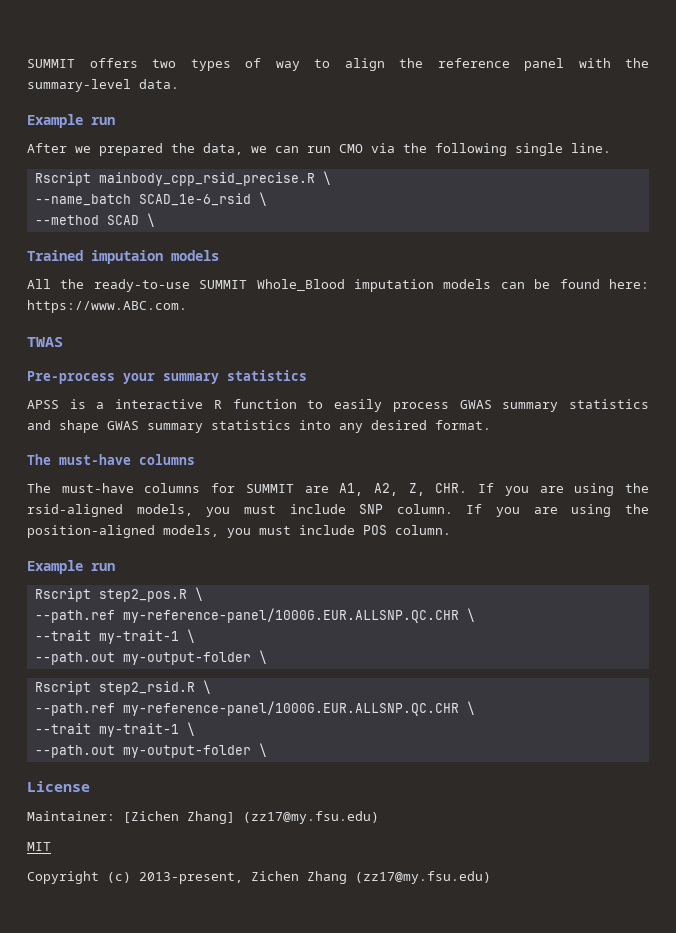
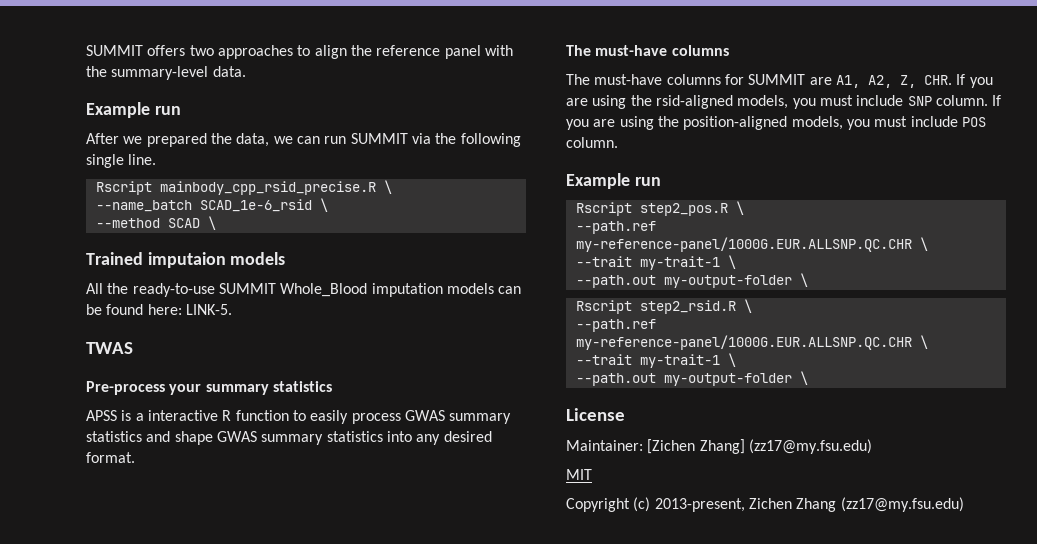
[190,58,300,71] types of way -> [217,45,293,59] approaches
[339,144,363,153] CMO -> [350,133,408,144] SUMMIT
[27,300,187,313] https://www.ABC.com. -> [185,304,232,315] LINK-5.

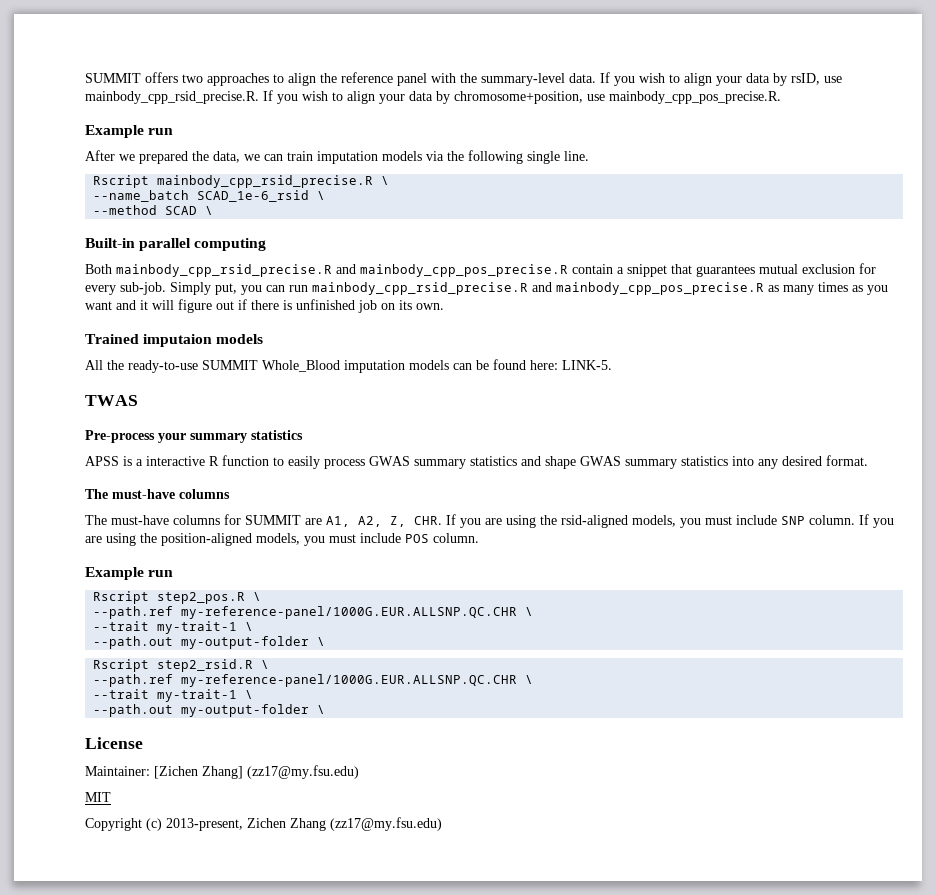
(246, 71) none -> [600,72,842,86] [85,90,781,104] If you wish to align your data by rsID, use mainbody_cpp_rsid_precise.R. If you wish to align your data by chromosome+position, use mainbody_cpp_pos_precise.R.
[324,133,408,144] run SUMMIT -> [287,151,422,164] train imputation models
(216, 223) none -> [85,238,267,251] [85,263,876,277] [85,282,888,295] [85,299,444,313] // Built-in parallel computing // Both mainbody_cpp_rsid_precise.R and mainbody_cpp_pos_precise.R contain a snippet that guarantees mutual exclusion for every sub-job. Simply put, you can run mainbody_cpp_rsid_precise.R and mainbody_cpp_pos_precise.R as many times as you want and it will figure out if there is unfinished job on its own.

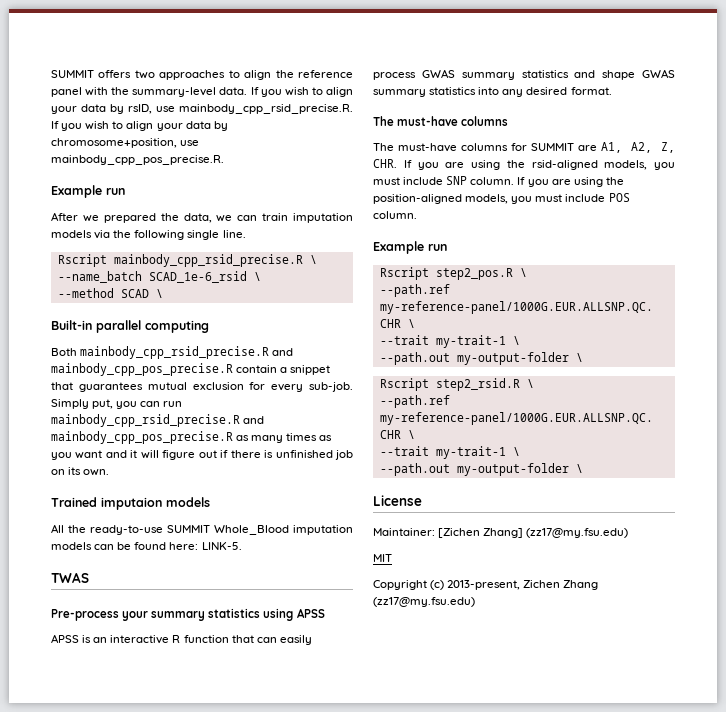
(303, 435) none -> [263,608,325,621] using APSS
[136,459,143,466] a -> [93,637,108,643] an
[273,457,284,466] to -> [231,635,277,643] that can

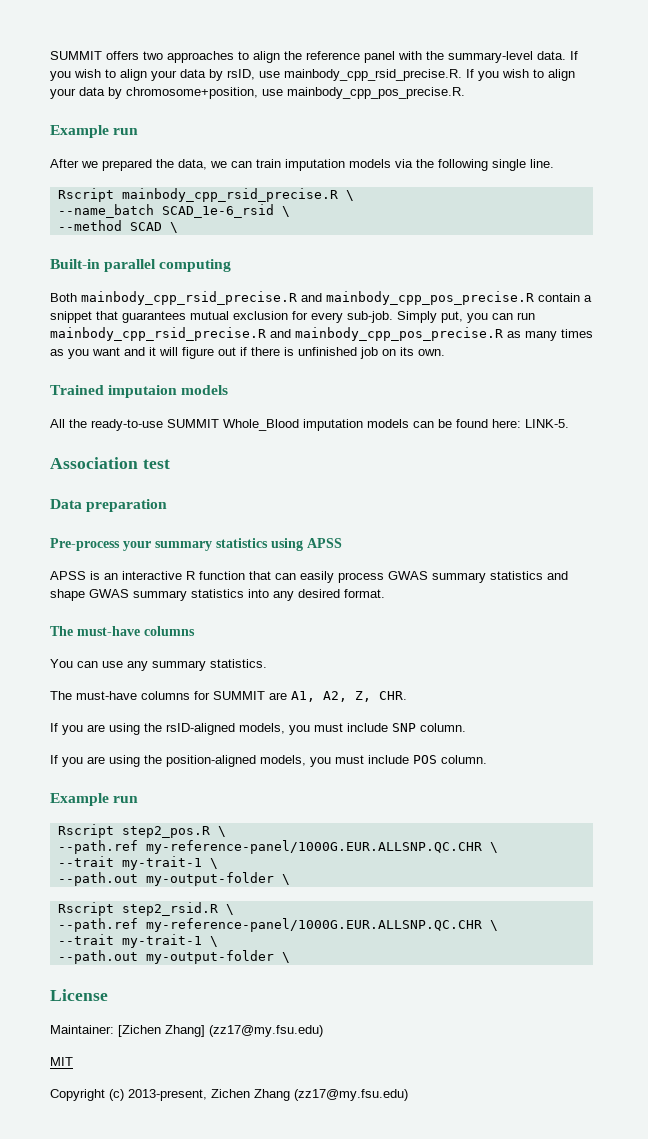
[51,572,89,583] TWAS -> [50,457,170,469] [50,499,168,512] Association test // Data preparation
(509, 121) none -> [50,659,267,671] // You can use any summary statistics.
[403,160,598,170] If you are using the rsid-aligned -> [50,723,235,735] // If you are using the rsID-aligned
(515, 181) none -> (466, 727) //

